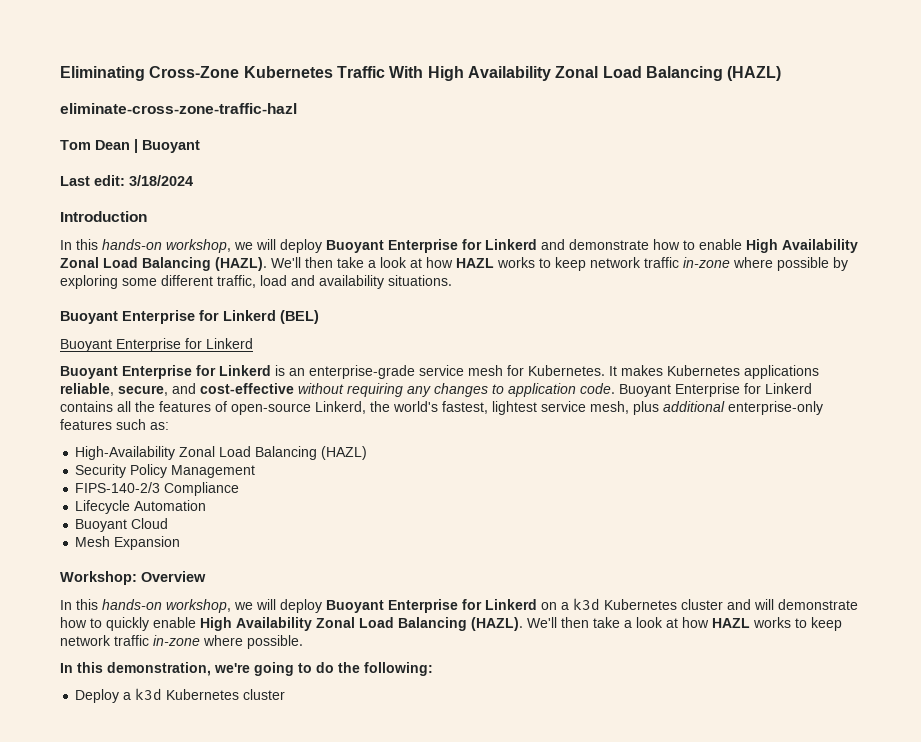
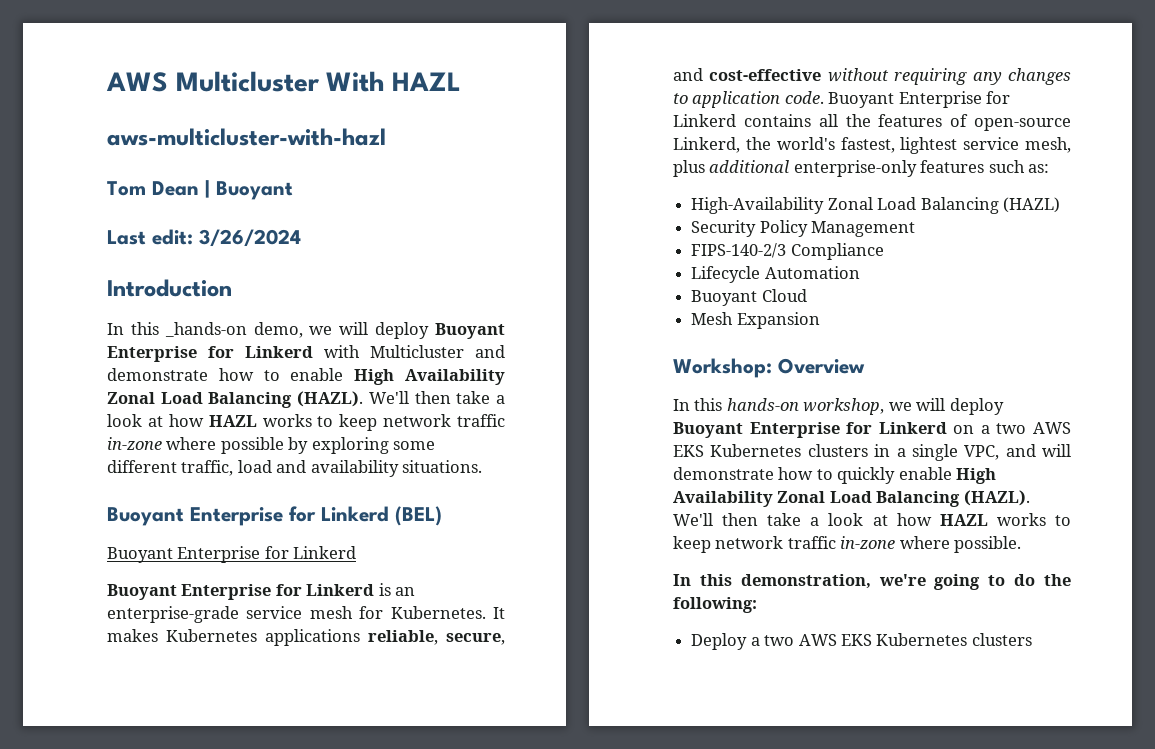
[60,66,782,81] [60,103,297,114] Eliminating Cross-Zone Kubernetes Traffic With High Availability Zonal Load Balancing (HAZL) // eliminate-cross-zone-traffic-hazl -> [106,71,461,92] [107,128,386,146] AWS Multicluster With HAZL // aws-multicluster-with-hazl
[129,175,193,186] 3/18/2024 -> [199,229,301,247] 3/26/2024
[102,239,537,253] hands-on workshop, we will deploy Buoyant Enterprise for Linkerd -> [164,322,505,339] [107,345,464,362] _hands-on demo, we will deploy Buoyant Enterprise for Linkerd with Multicluster
[573,598,723,610] k3d Kubernetes cluster -> [996,422,1071,434] [673,444,1000,461] two AWS EKS Kubernetes clusters in a single VPC,
[135,688,286,700] k3d Kubernetes cluster -> [764,633,1032,646] two AWS EKS Kubernetes clusters

